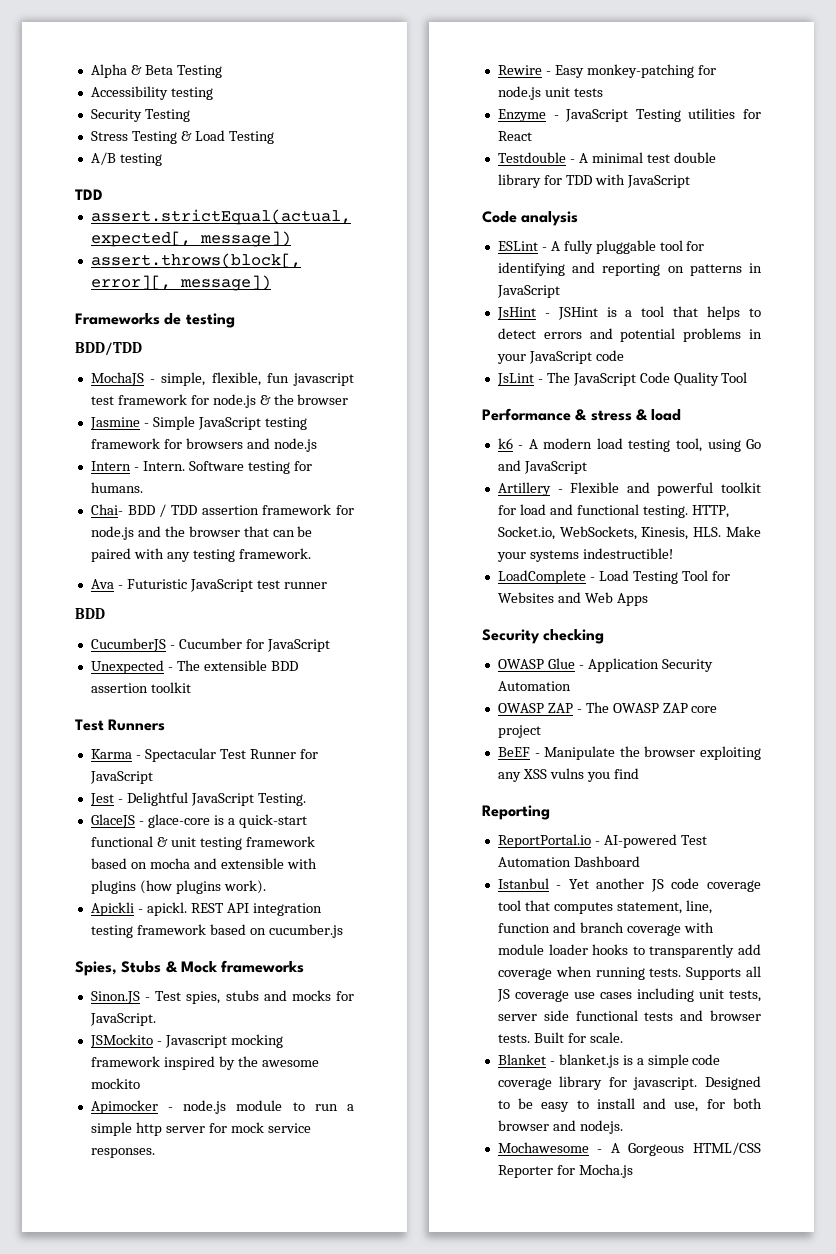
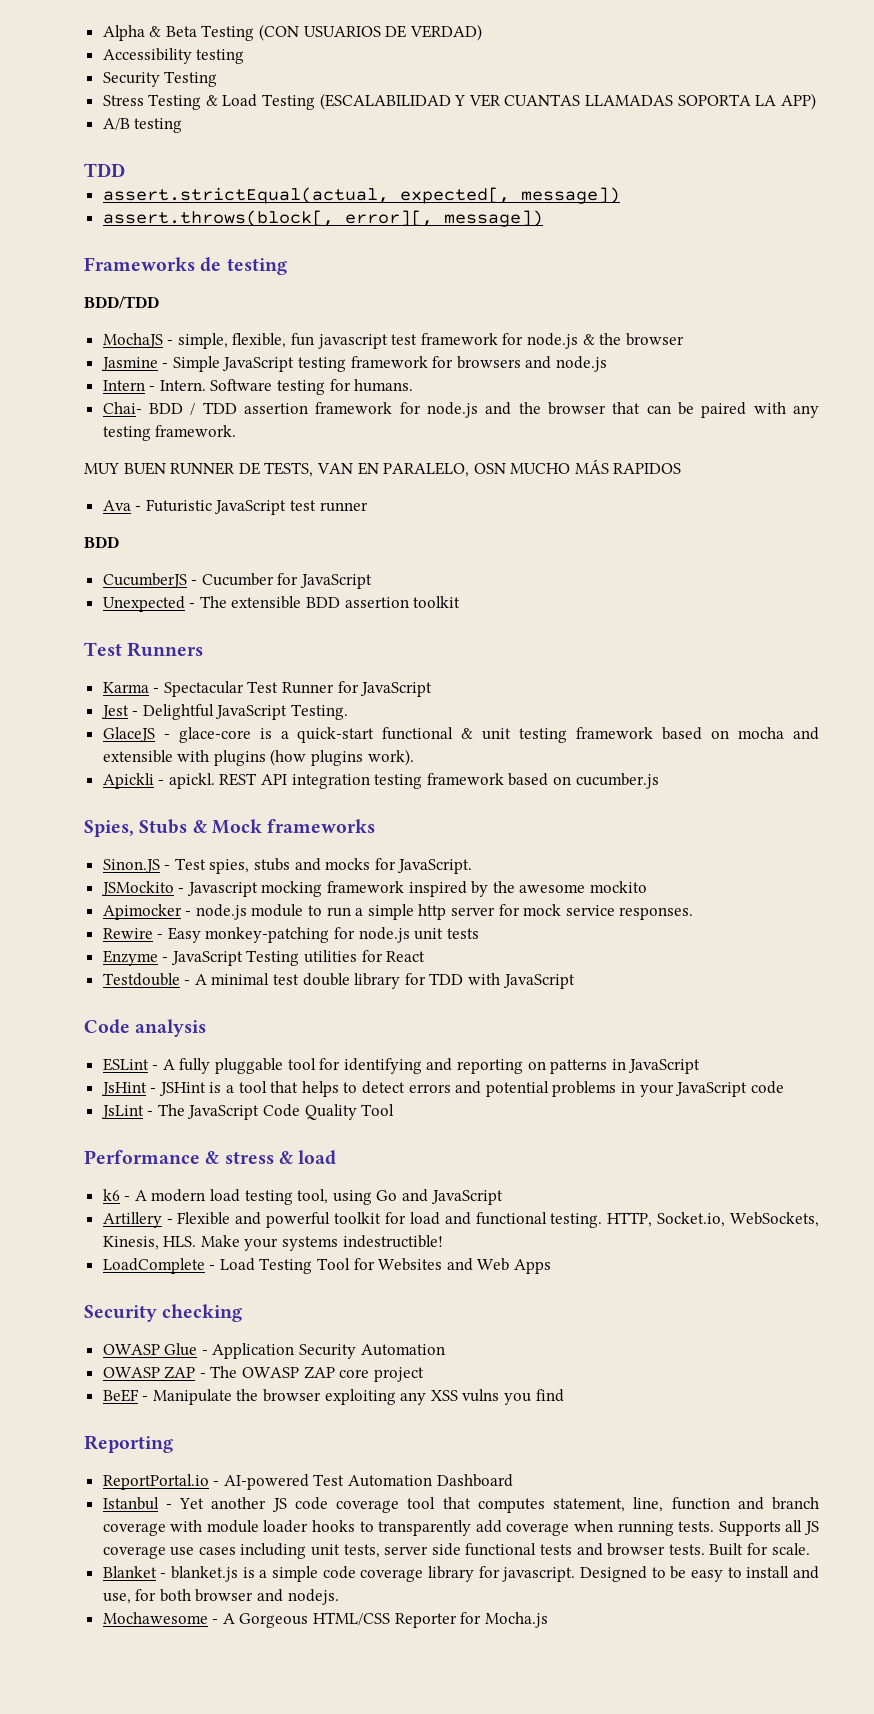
(222, 71) none -> [259,24,482,41] (CON USUARIOS DE VERDAD)
(274, 137) none -> [319,93,816,110] (ESCALABILIDAD Y VER CUANTAS LLAMADAS SOPORTA LA APP)
(311, 553) none -> [84,459,682,477] // MUY BUEN RUNNER DE TESTS, VAN EN PARALELO, OSN MUCHO MÁS RAPIDOS

